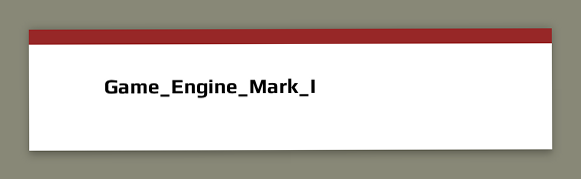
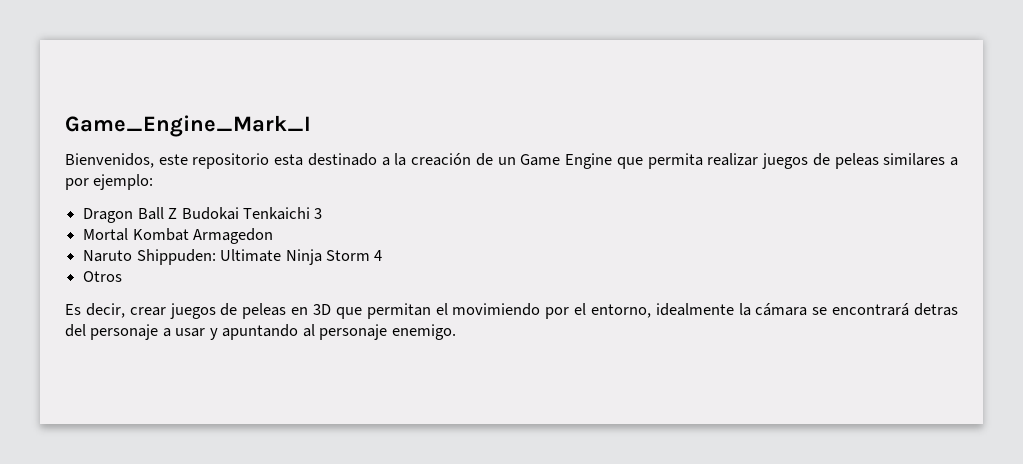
(317, 88) none -> [65,153,958,169] [65,174,154,190] [83,207,323,223] [83,228,274,244] [83,249,383,265] [83,271,123,282] [65,303,959,319] [65,324,456,340] // Bienvenidos, este repositorio esta destinado a la creación de un Game Engine que permita realizar juegos de peleas similares a por ejemplo: // Dragon Ball Z Budokai Tenkaichi 3 // Mortal Kombat Armagedon // Naruto Shippuden: Ultimate Ninja Storm 4 // Otros // Es decir, crear juegos de peleas en 3D que permitan el movimiendo por el entorno, idealmente la cámara se encontrará detras del personaje a usar y apuntando al personaje enemigo.

